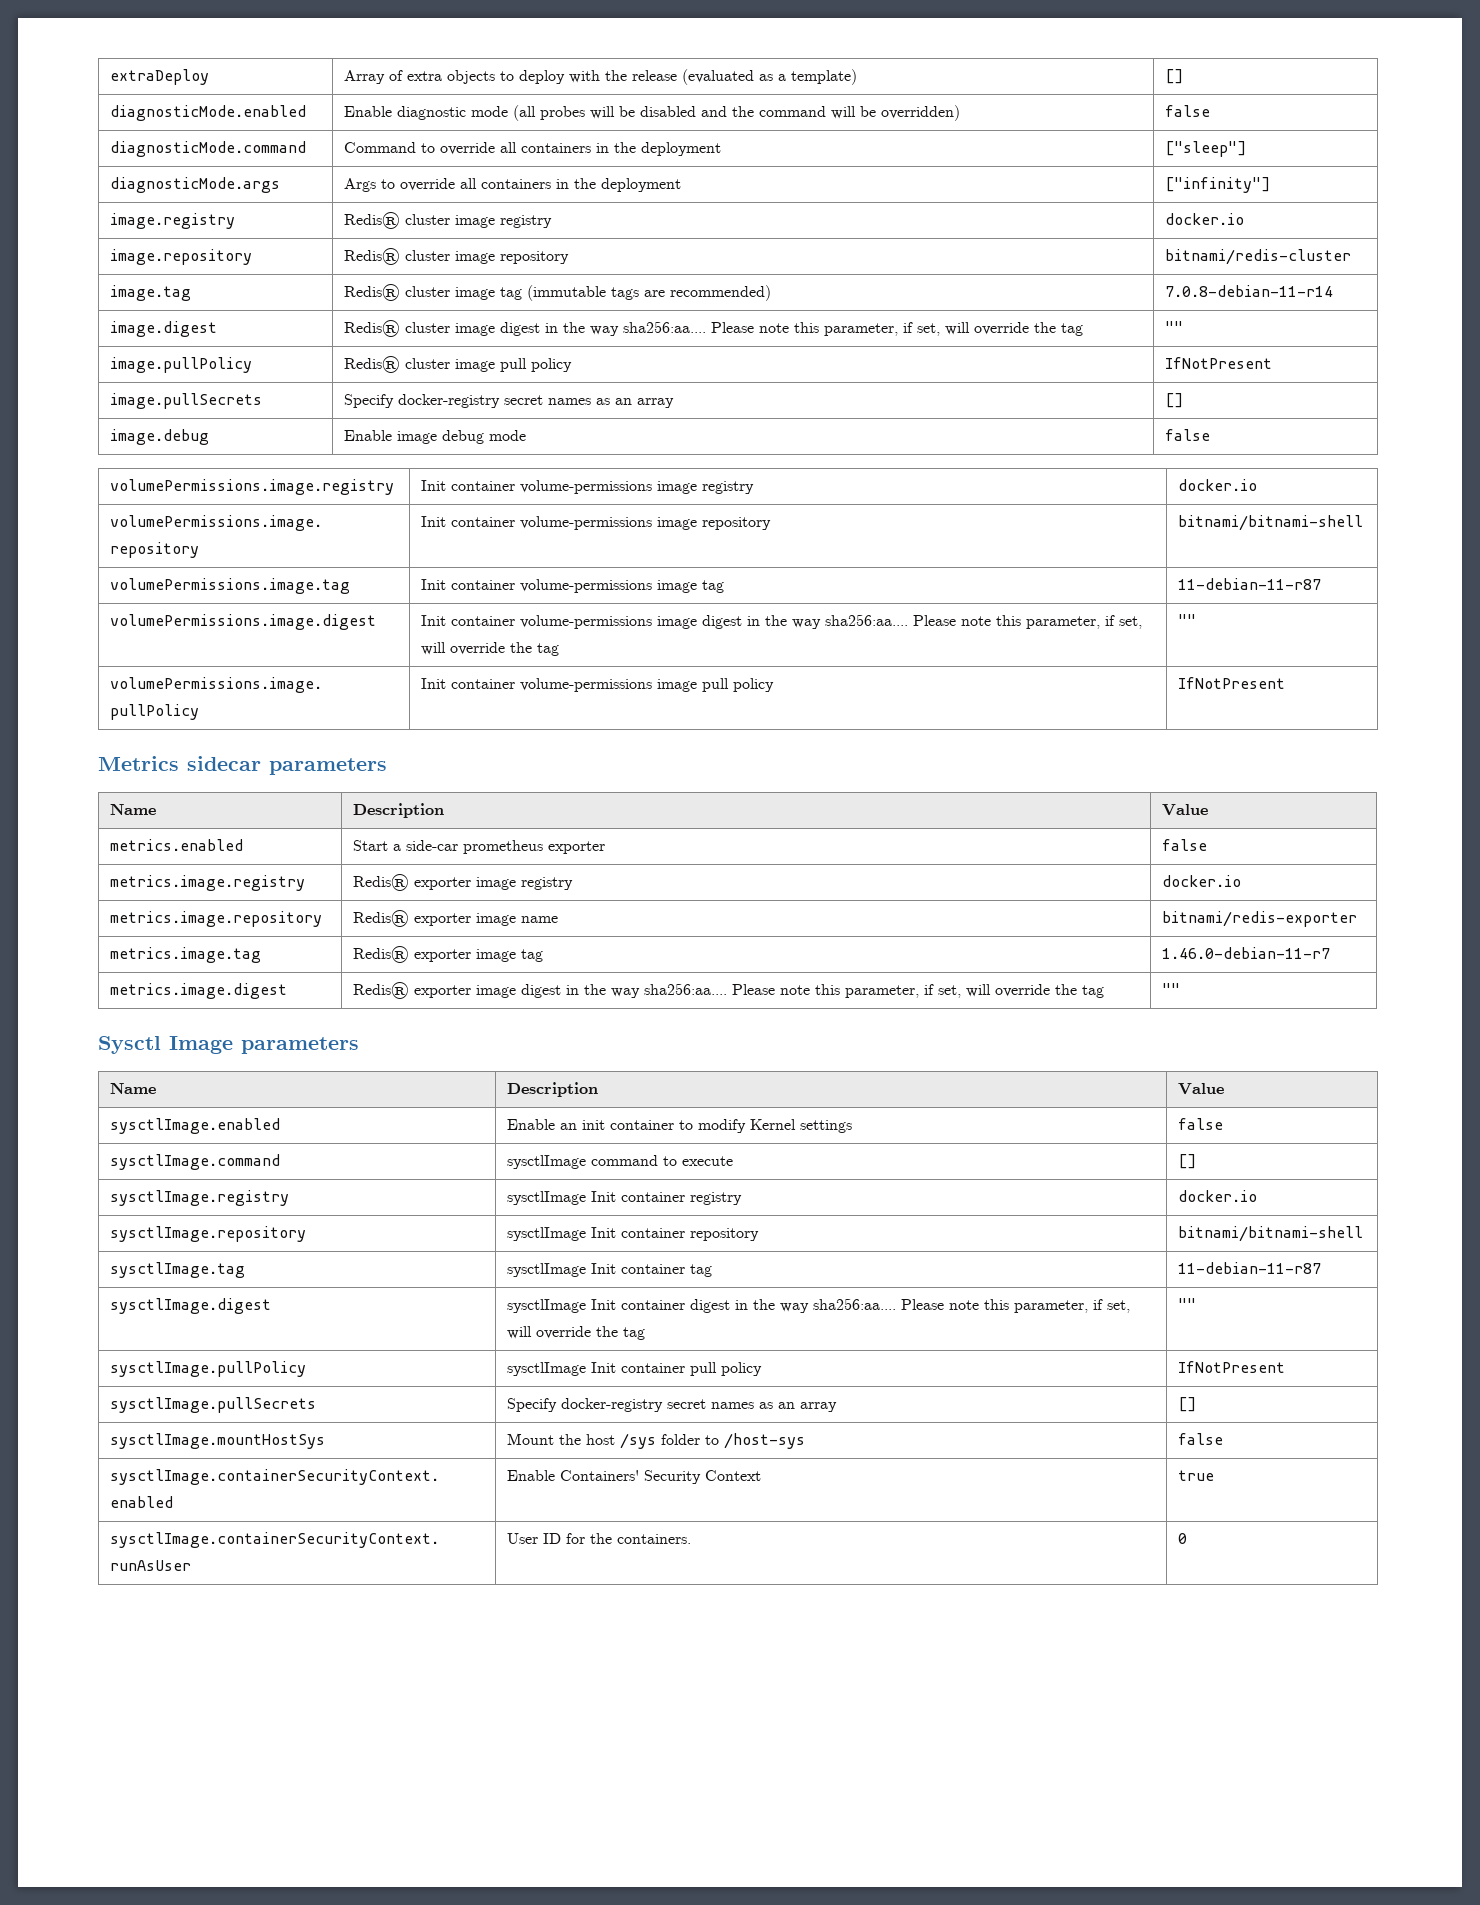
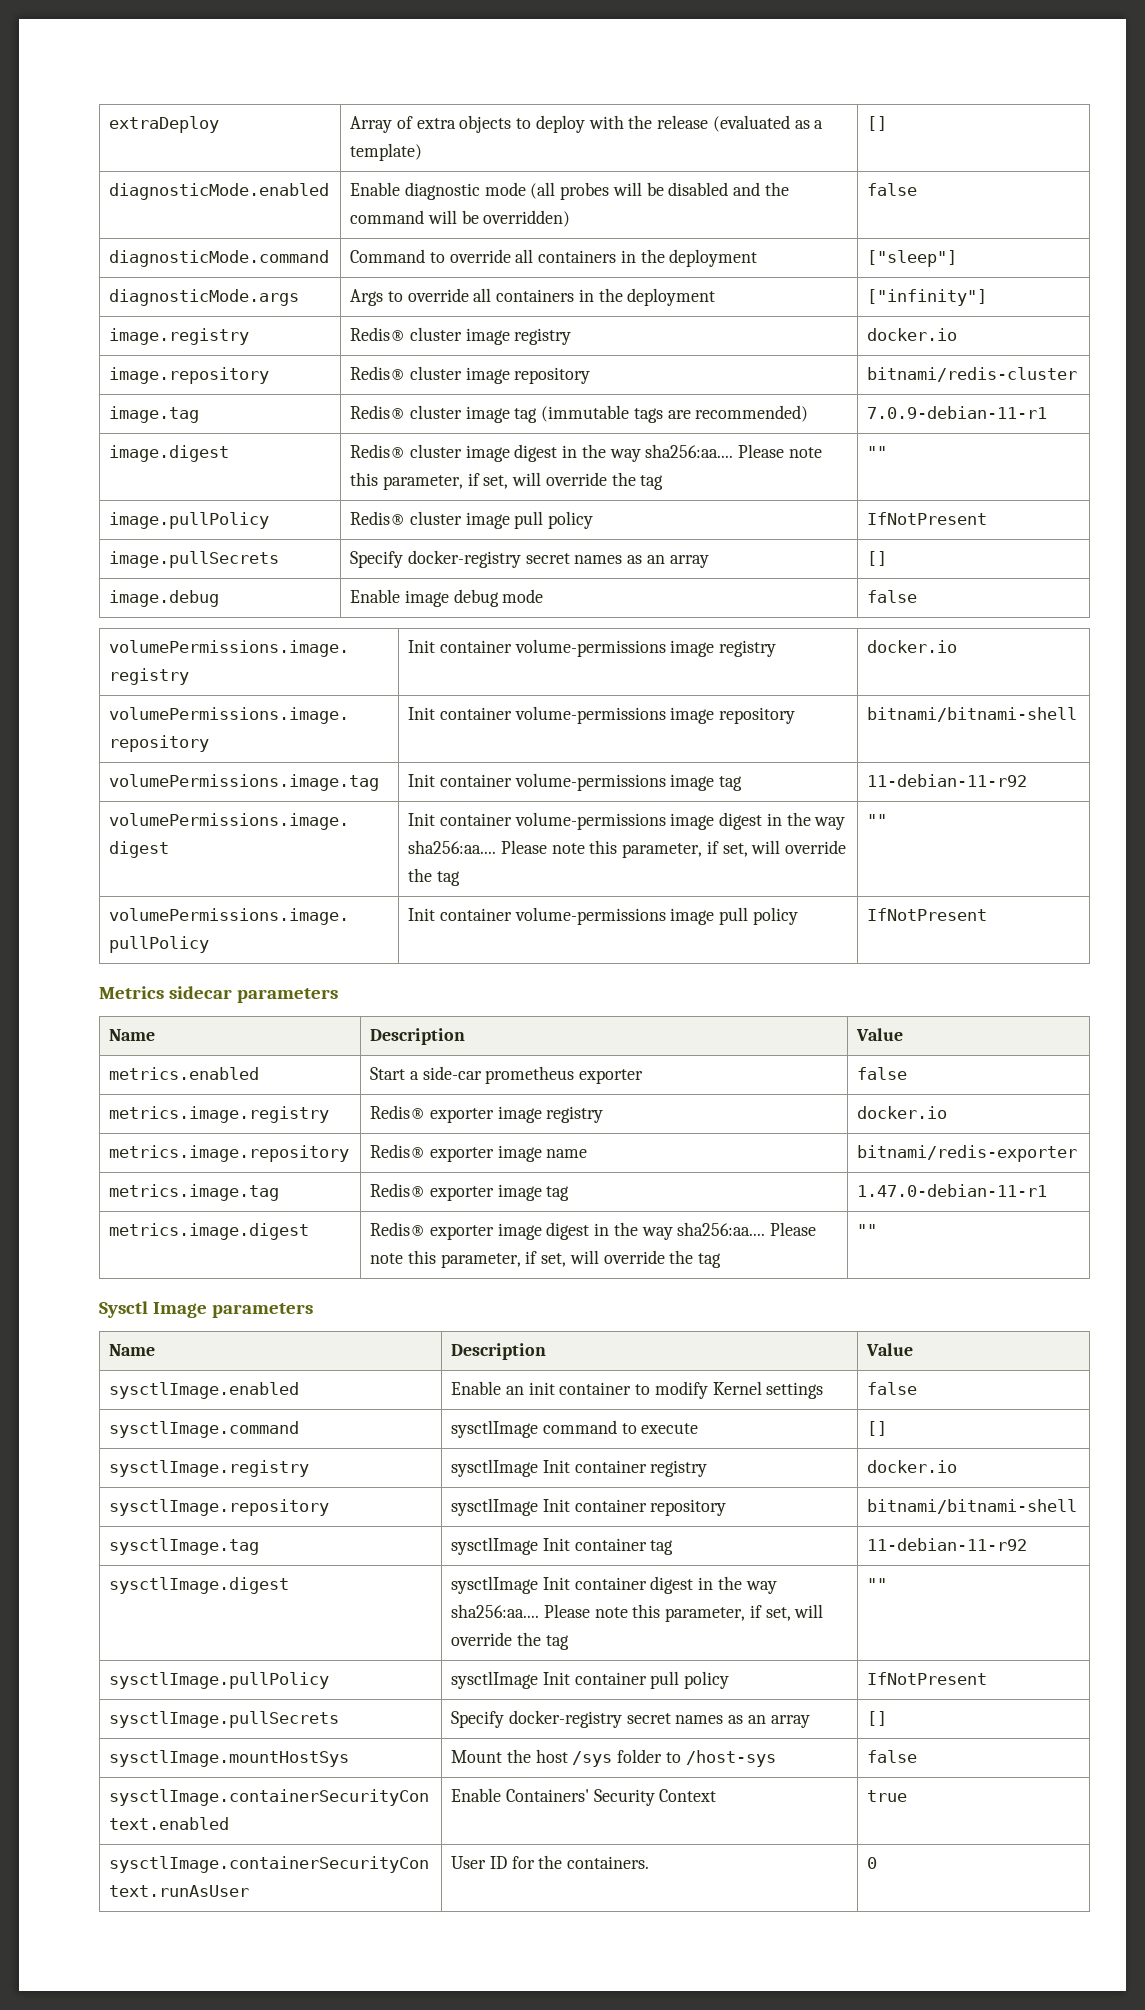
[1165,285,1334,297] 7.0.8-debian-11-r14 -> [867,406,1048,419] 7.0.9-debian-11-r1
[1178,578,1322,590] 11-debian-11-r87 -> [867,774,1028,787] 11-debian-11-r92
[1162,947,1331,959] 1.46.0-debian-11-r7 -> [857,1184,1048,1197] 1.47.0-debian-11-r1
[1178,1262,1322,1274] 11-debian-11-r87 -> [867,1538,1028,1551] 11-debian-11-r92

